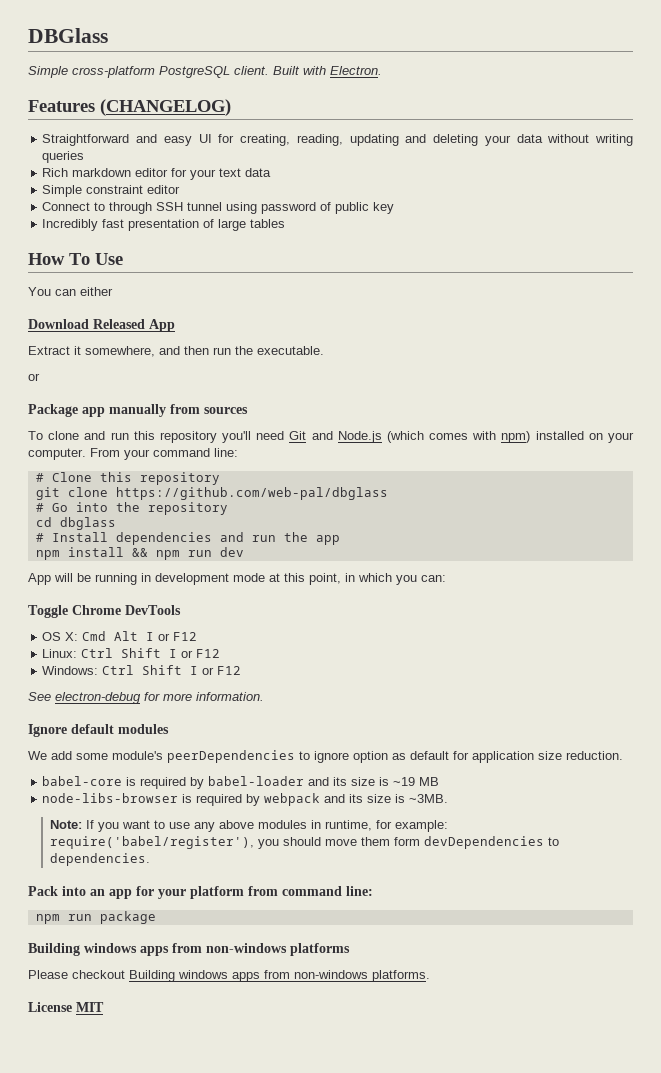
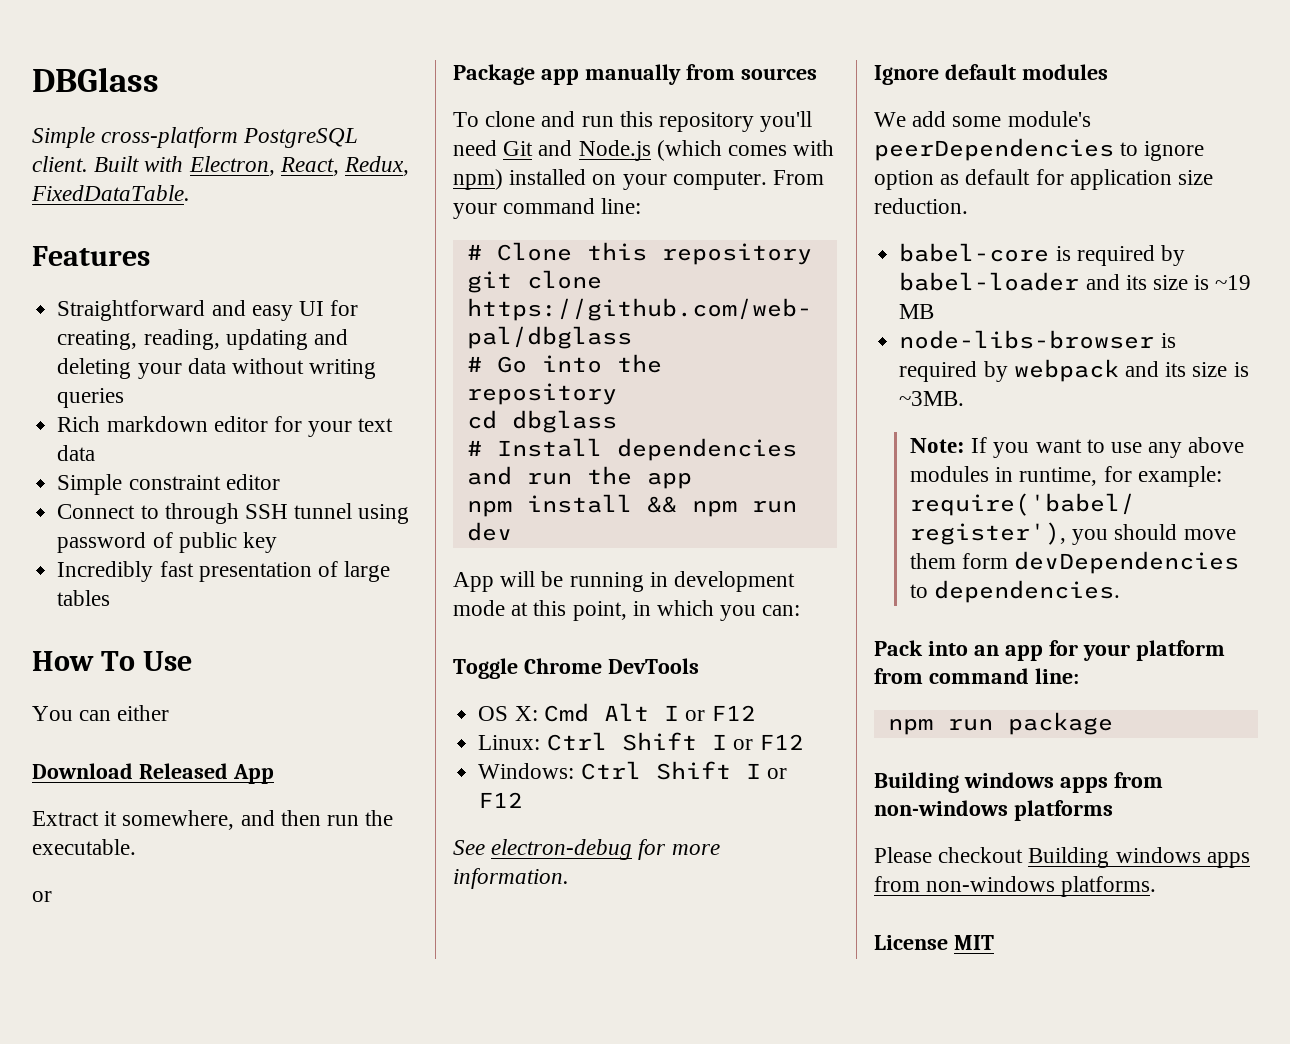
[330,66,382,75] Electron. -> [188,156,410,176] [31,185,190,201] Electron, React, Redux, FixedDataTable.
[100,99,231,116] (CHANGELOG) -> (150, 256) none

